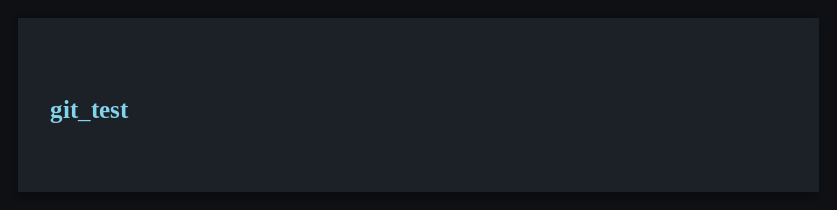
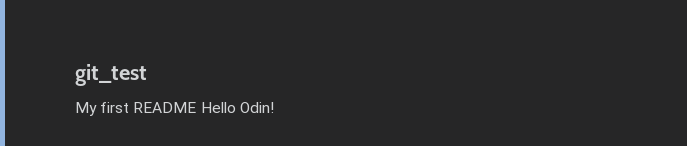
(129, 111) none -> [75,102,274,116] // My first README Hello Odin!

